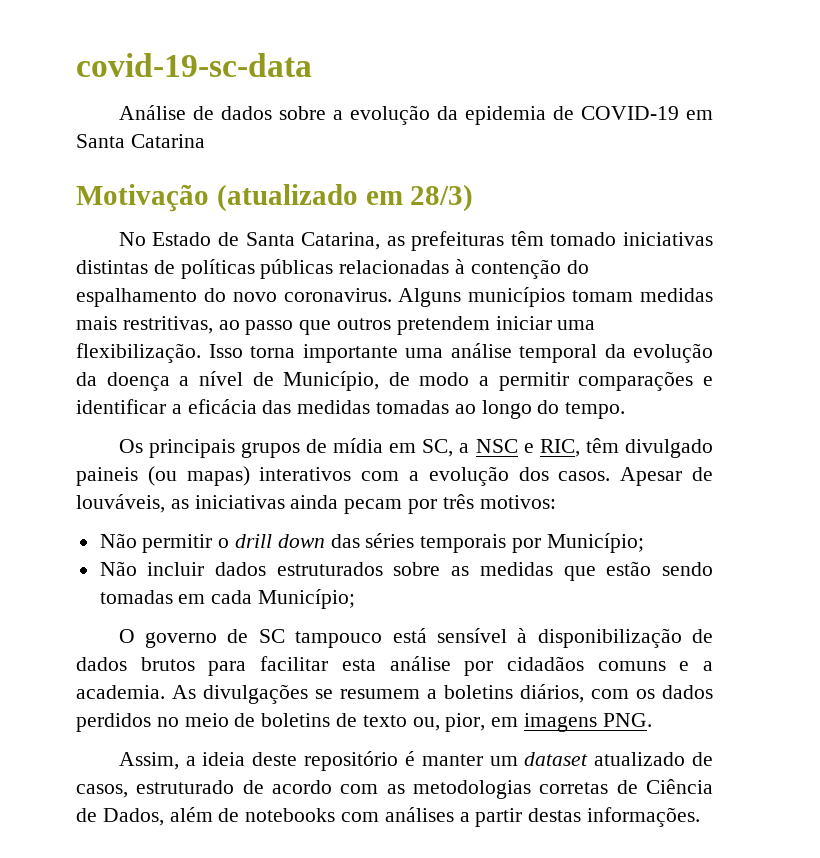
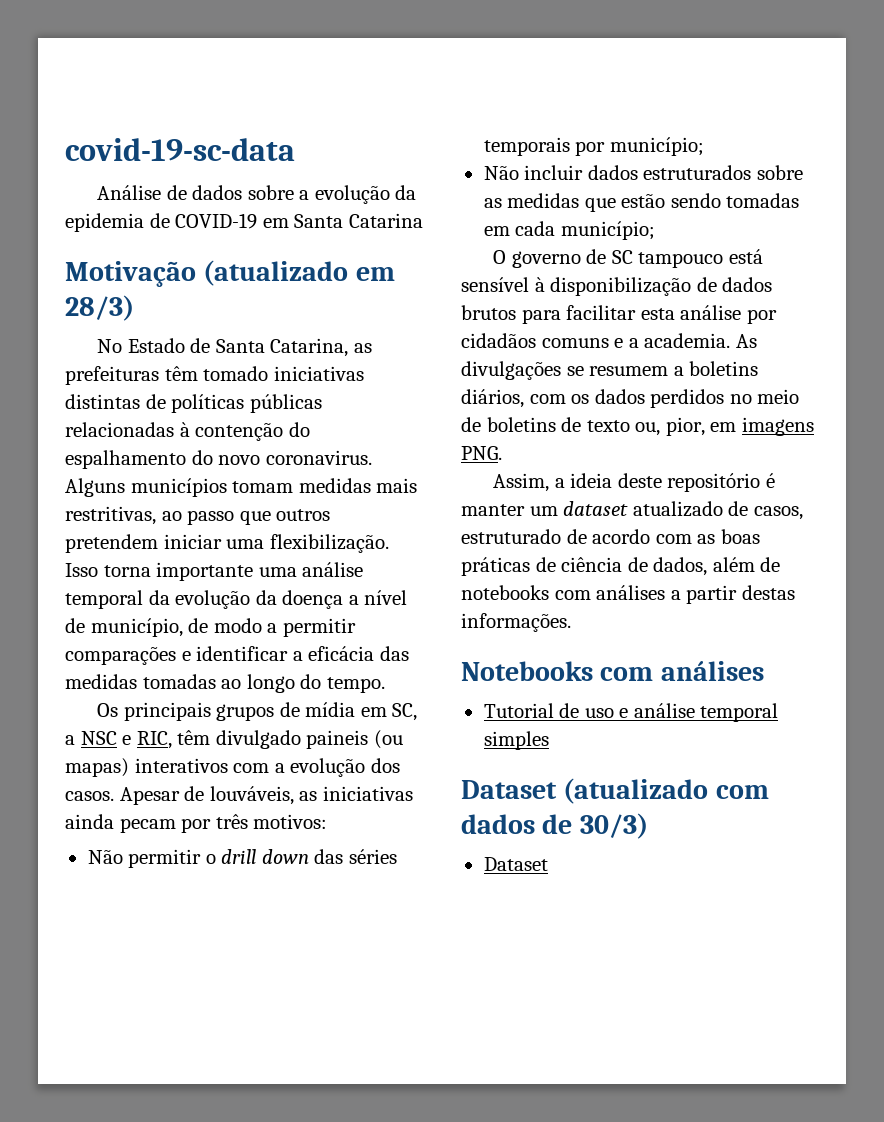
[283,371,380,391] Município, -> [90,618,183,637] município,
[546,533,644,553] Município; -> [609,137,704,156] município;
[258,589,356,609] Município; -> [560,221,655,240] município;
[412,779,713,799] [76,808,164,826] metodologias corretas de Ciência de Dados, -> [720,529,760,544] [461,557,708,576] boas práticas de ciência de dados,
(701, 817) none -> [461,661,764,681] [483,703,779,722] [483,731,549,750] [461,778,769,804] [461,813,648,839] [483,857,548,871] // Notebooks com análises // Tutorial de uso e análise temporal simples // Dataset (atualizado com dados de 30/3) // Dataset

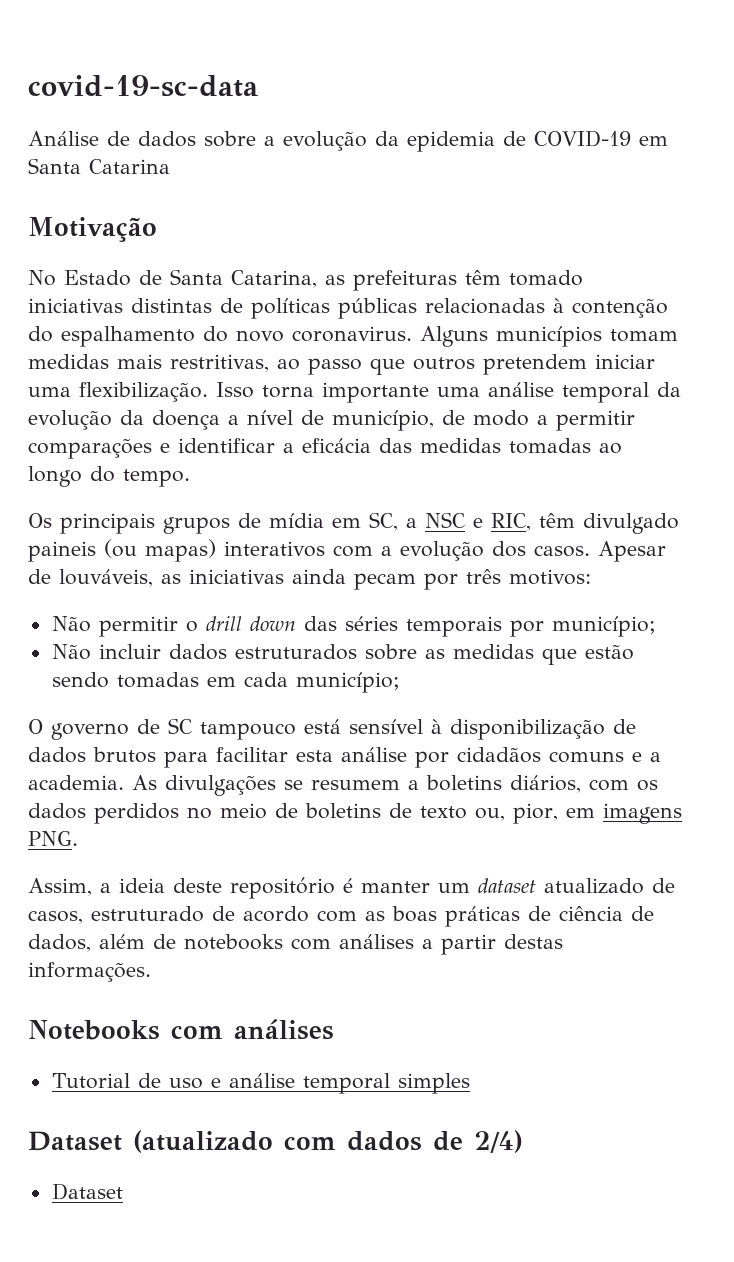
[203,260,395,286] [65,295,134,321] (atualizado em 28/3) -> (157, 229) none
[579,813,648,839] 30/3) -> [474,1130,523,1153] 2/4)

